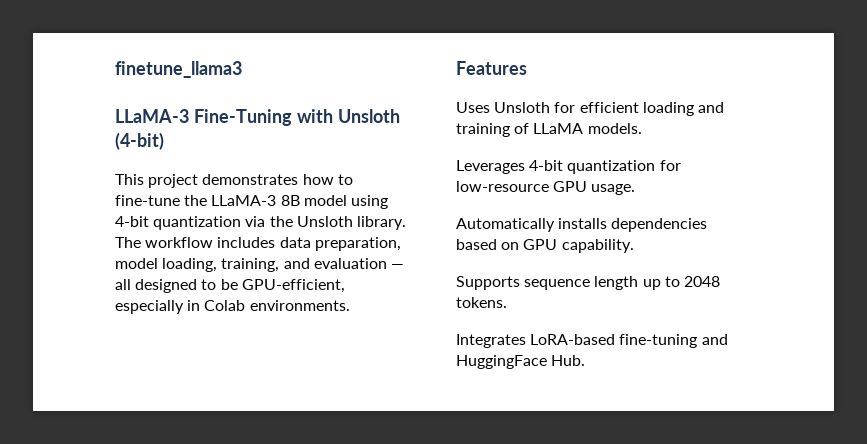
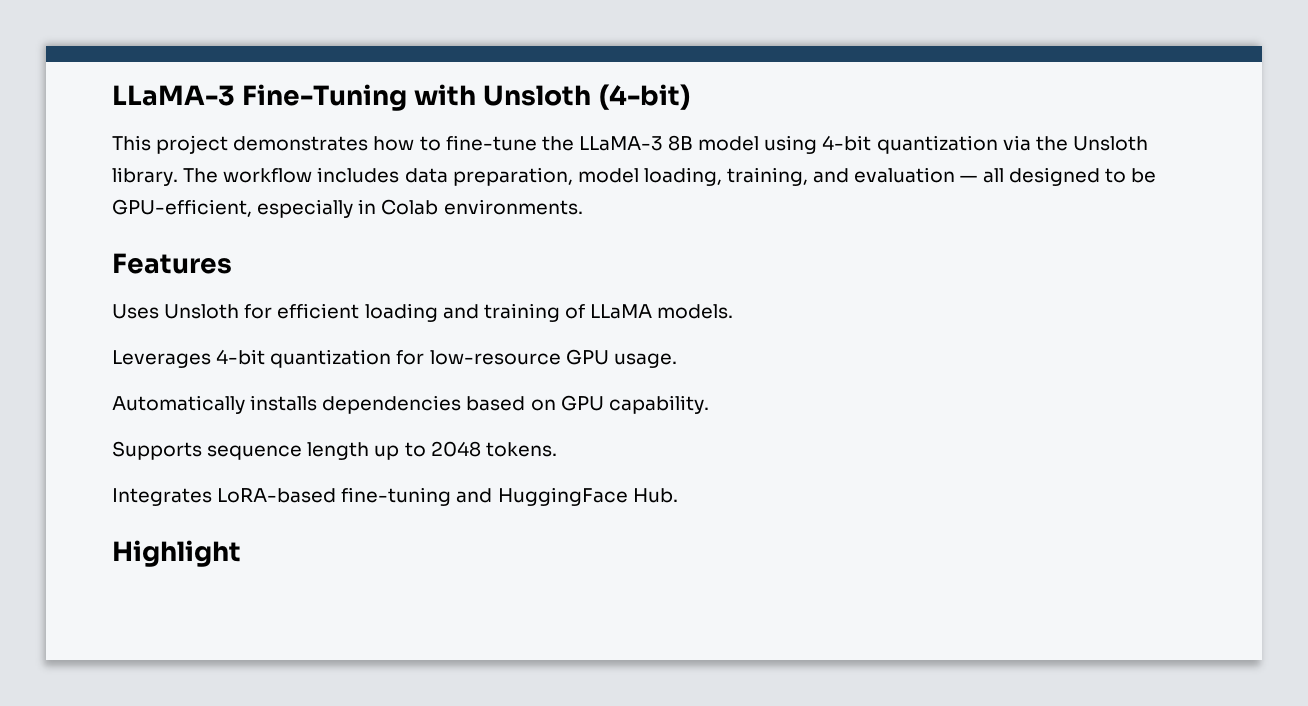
[115,61,242,78] finetune_llama3 // -> (112, 95) none
(586, 360) none -> [112,540,241,567] // Highlight

